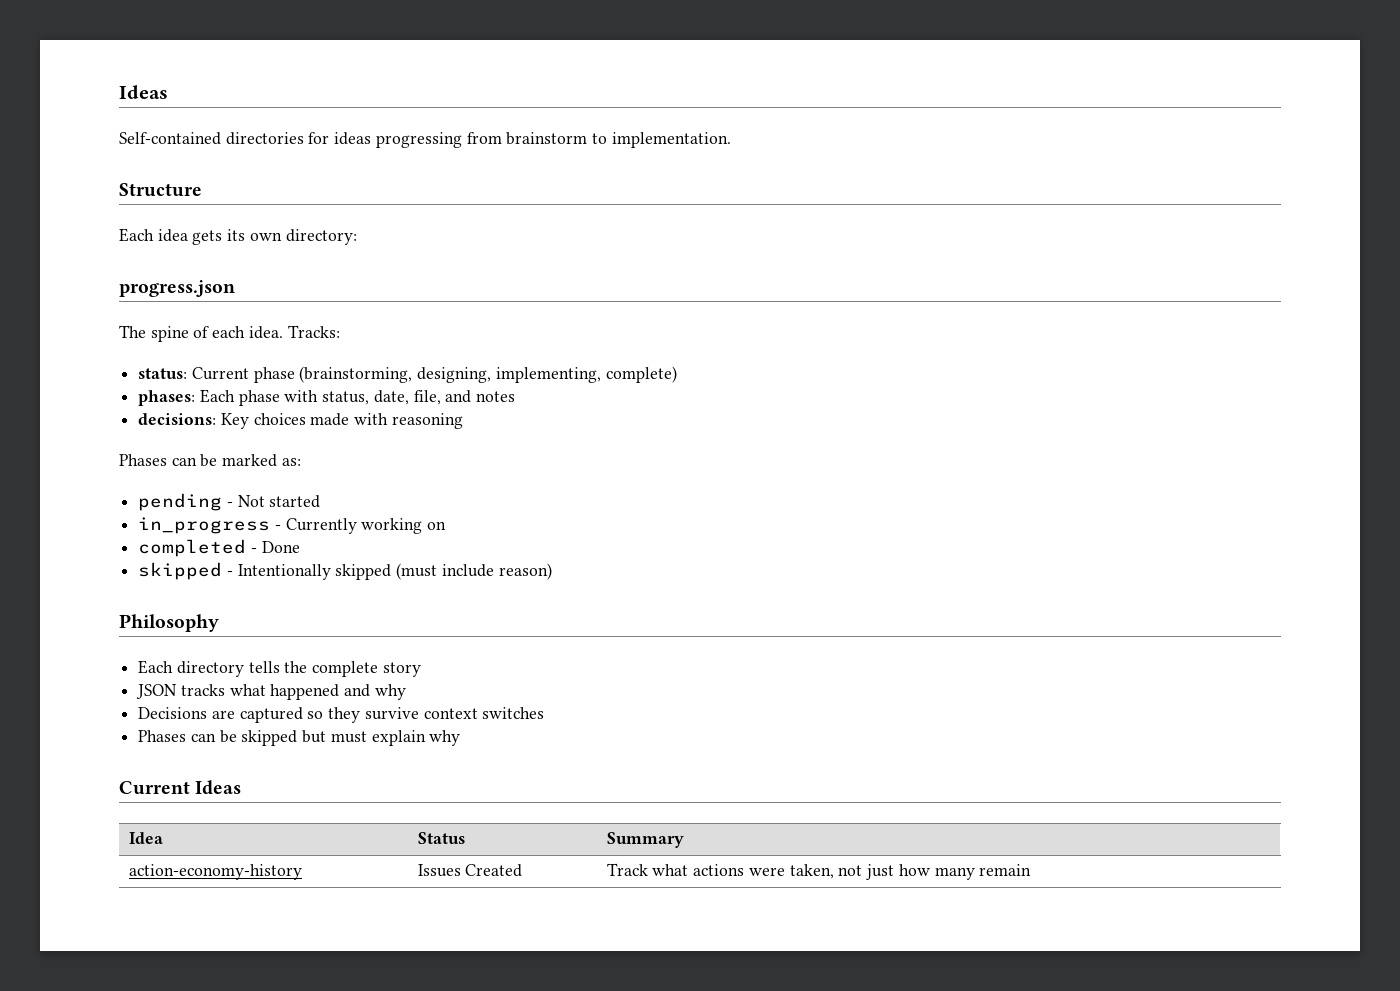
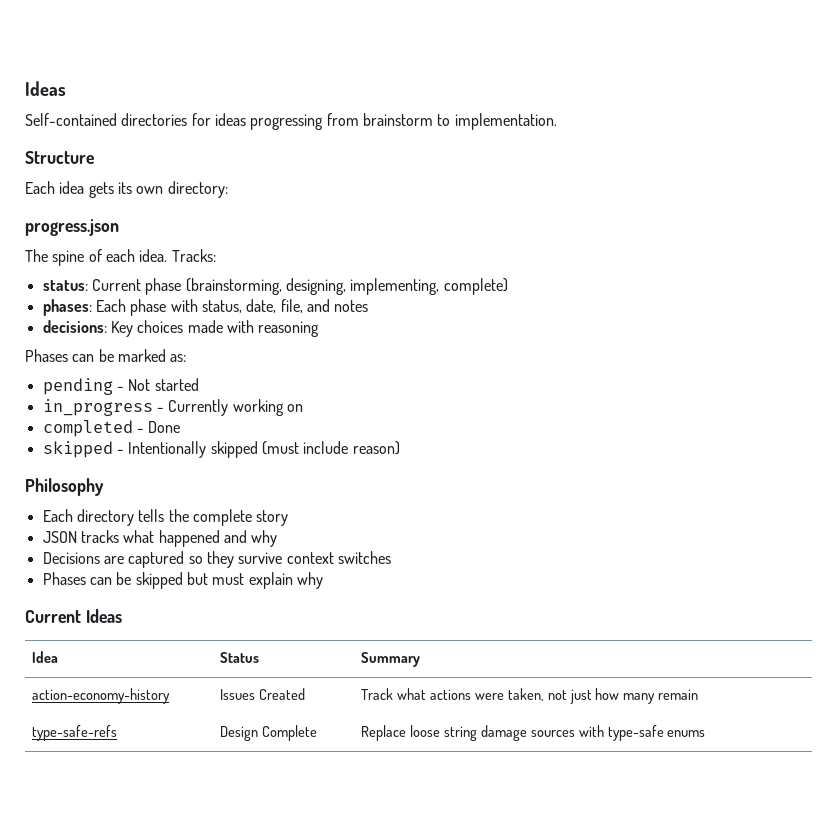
(1032, 870) none -> [32,725,118,741] [220,725,317,741] [361,725,706,741] // type-safe-refs | Design Complete | Replace loose string damage sources with type-safe enums

